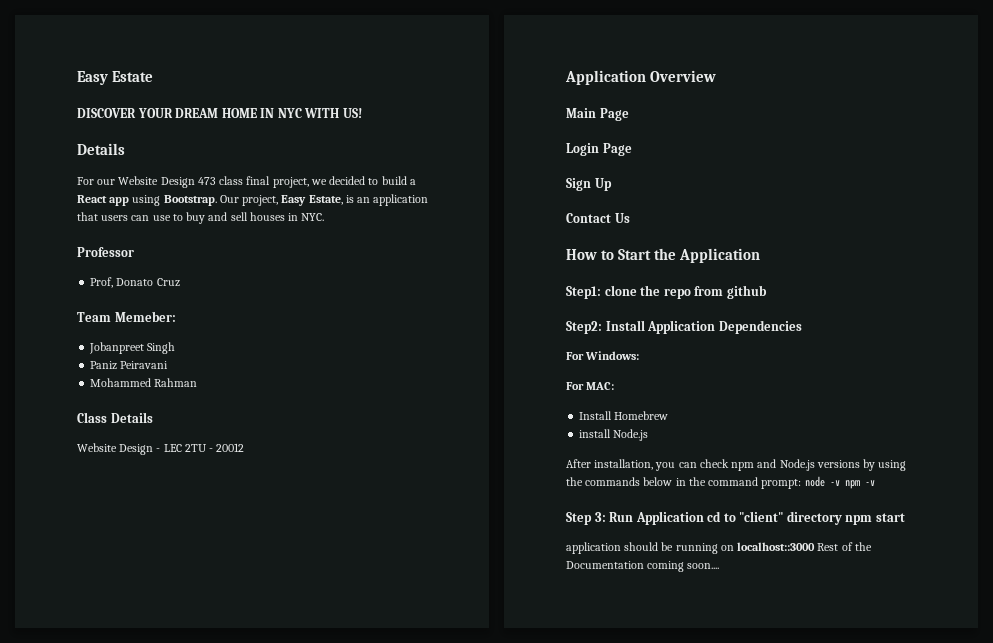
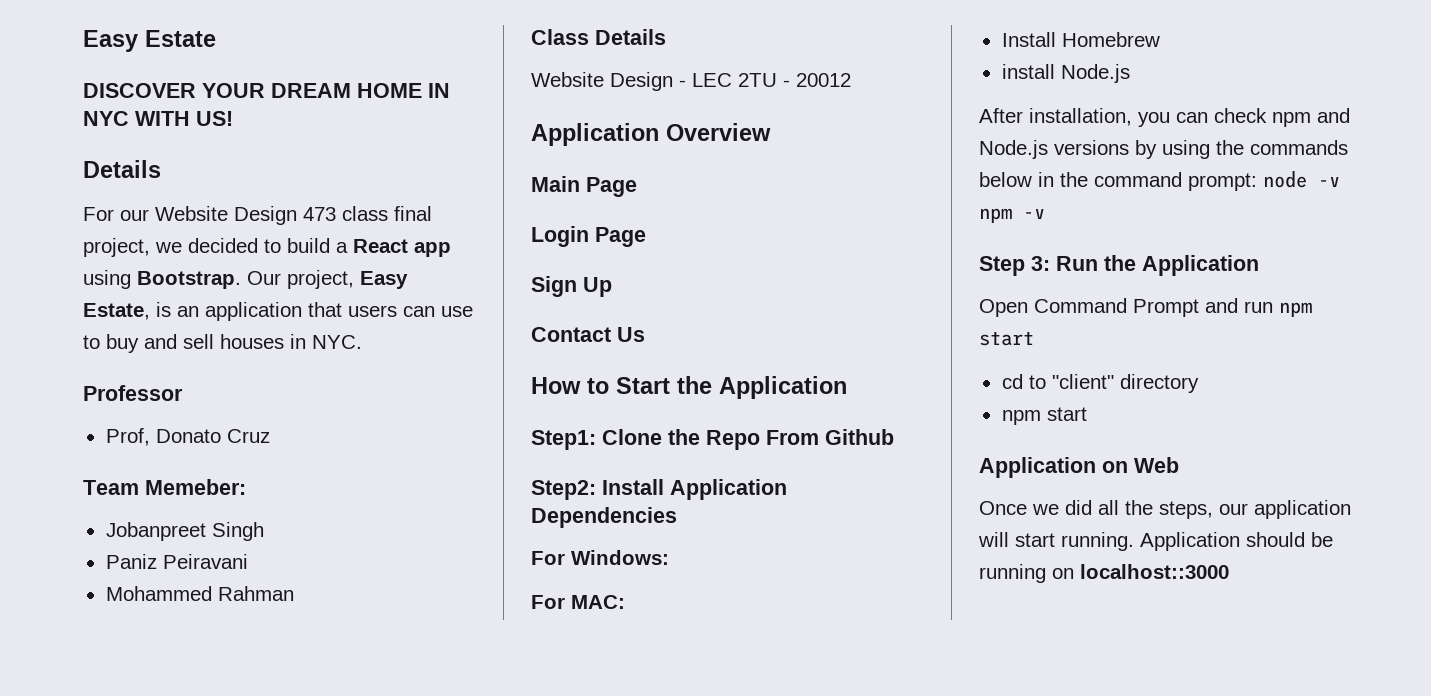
[604,285,767,299] clone the repo from github -> [602,429,894,450] Clone the Repo From Github
[635,511,704,525] Application -> [1104,255,1259,276] [979,298,1312,317] [979,331,1034,346] the Application // Open Command Prompt and run npm start //
[845,513,905,525] [566,542,621,554] npm start // application -> [1001,407,1087,425] [979,457,1179,478] [979,500,1351,519] [978,532,1240,551] // npm start // Application on Web // Once we did all the steps, our application will start running. Application
[817,542,872,551] [566,561,720,572] Rest of the Documentation coming soon.... -> (1229, 571) none

